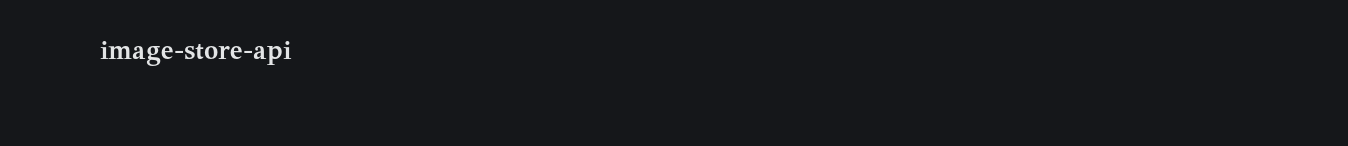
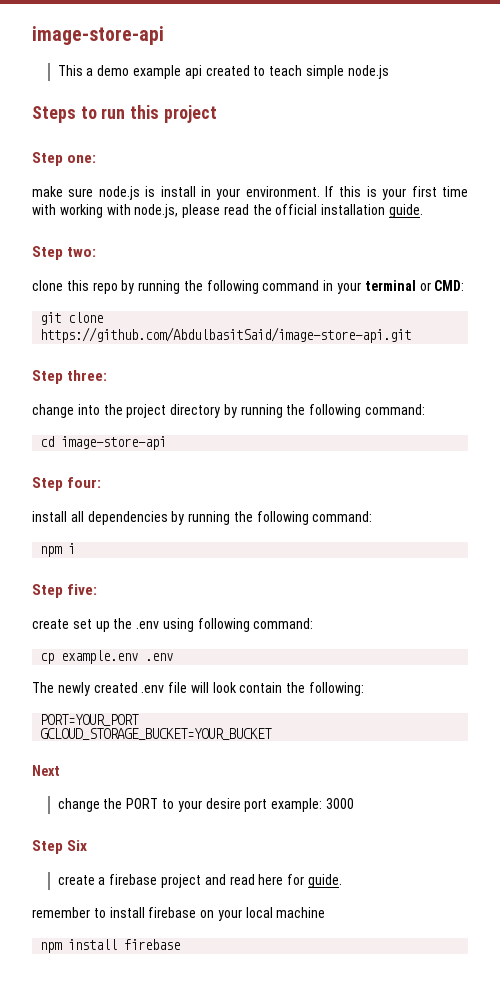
[100,41,292,66] image-store-api -> [32,26,164,45] [57,65,389,79] [32,105,217,123] [32,152,97,166] [32,186,468,200] [32,204,424,218] [32,246,97,260] [32,280,465,294] [40,312,104,325] [40,327,412,343] [32,370,108,384] [32,404,426,418] [40,436,167,450] [32,477,102,491] [32,511,373,525] [40,543,76,557] [32,584,98,598] [32,618,314,632] [40,650,174,664] [32,682,365,696] [40,714,140,726] [40,728,273,740] [32,765,60,776] [57,798,354,812] [32,840,88,854] [57,874,342,888] [32,907,326,921] [40,939,181,953] image-store-api // This a demo example api created to teach simple node.js // Steps to run this project // Step one: // make sure node.js is install in your environment. If this is your first time with working with node.js, please read the official installation guide. // Step two: // clone this repo by running the following command in your terminal or CMD: // git clone https://github.com/AbdulbasitSaid/image-store-api.git // Step three: // change into the project directory by running the following command: // cd image-store-api // Step four: // install all dependencies by running the following command: // npm i // Step five: // create set up the .env using following command: // cp example.env .env // The newly created .env file will look contain the following: // PORT=YOUR_PORT // GCLOUD_STORAGE_BUCKET=YOUR_BUCKET // Next // change the PORT to your desire port example: 3000 // Step Six // create a firebase project and read here for guide. // remember to install firebase on your local machine // npm install firebase

